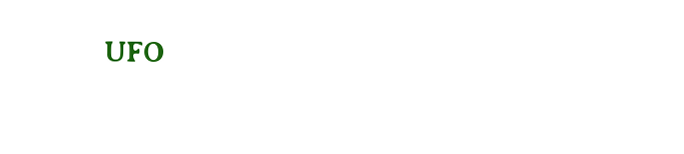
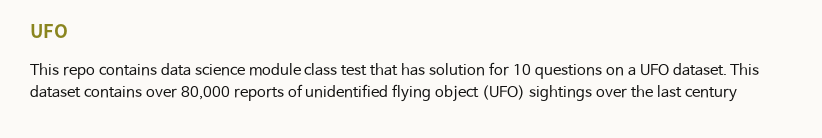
[104,41,165,63] UFO -> [30,24,68,38] [30,62,760,79] [30,84,737,102] UFO // This repo contains data science module class test that has solution for 10 questions on a UFO dataset. This dataset contains over 80,000 reports of unidentified flying object (UFO) sightings over the last century

